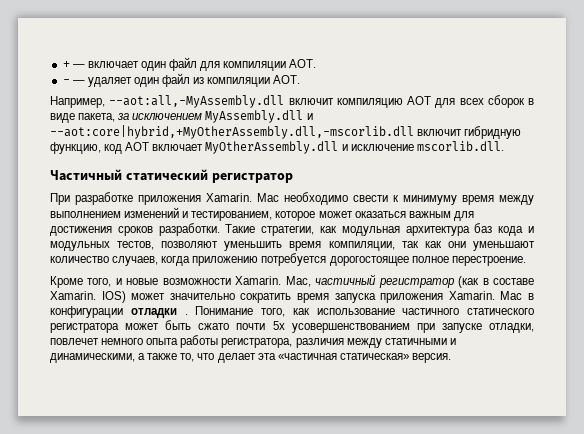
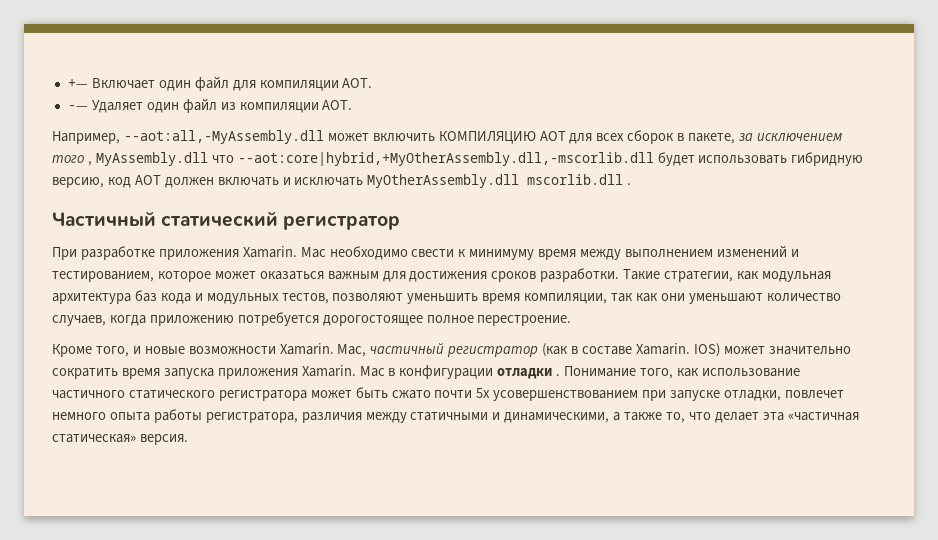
[62,61,139,68] + — включает -> [67,78,155,89] +— Включает
[62,77,132,87] - — удаляет -> [67,100,143,113] -— Удаляет
[288,98,403,108] включит компиляцию -> [327,131,536,144] может включить КОМПИЛЯЦИЮ
[50,110,313,123] [50,125,522,139] [50,141,504,154] виде пакета, за исключением MyAssembly.dll и --aot:core|hybrid,+MyOtherAssembly.dll,-mscorlib.dll включит гибридную функцию, код AOT включает MyOtherAssembly.dll и исключение mscorlib.dll. -> [688,133,842,144] [52,152,864,166] [52,174,632,188] пакете, за исключением того , MyAssembly.dll что --aot:core|hybrid,+MyOtherAssembly.dll,-mscorlib.dll будет использовать гибридную версию, код AOT должен включать и исключать MyOtherAssembly.dll mscorlib.dll .

